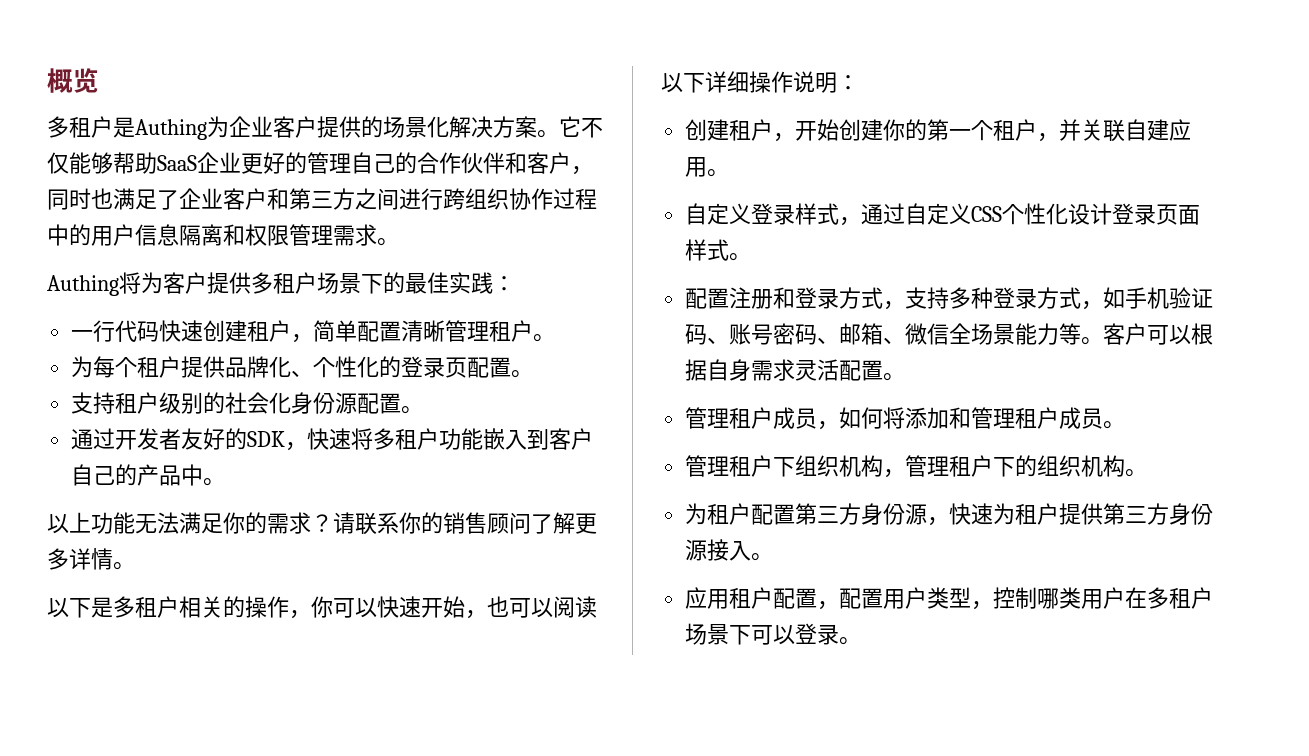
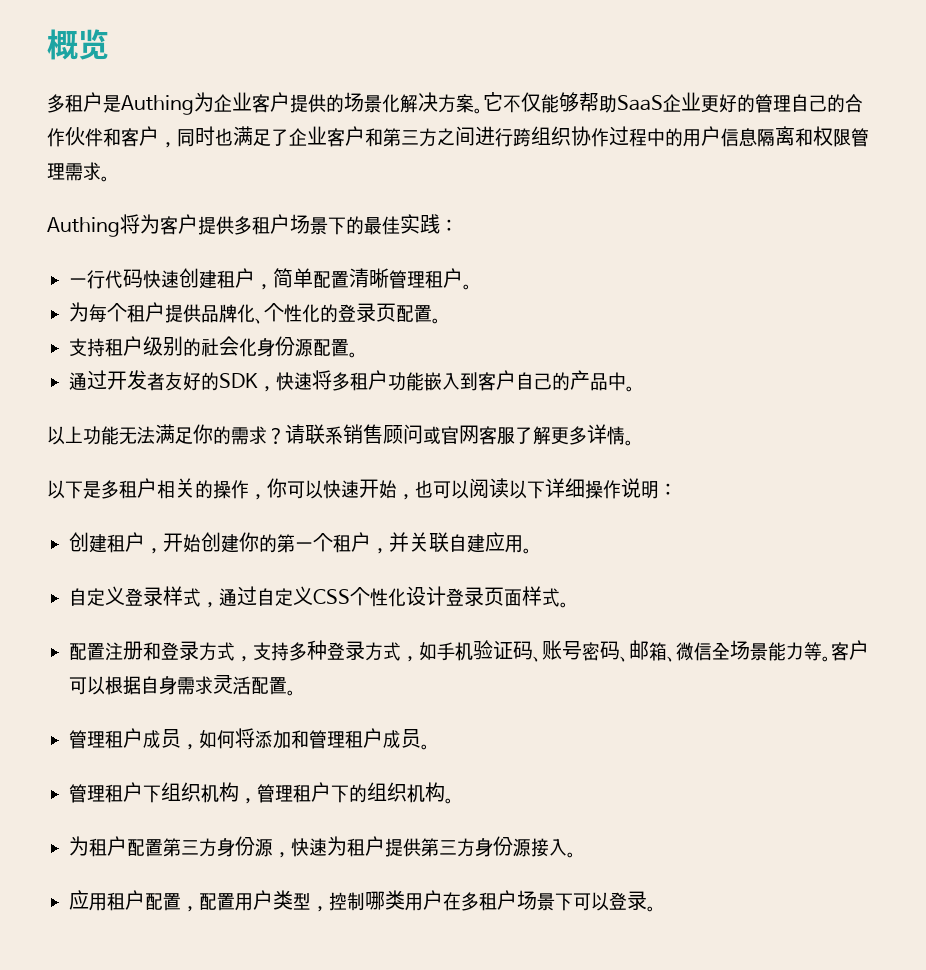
[399,512,443,534] 你的 -> (343, 435) none
(531, 523) none -> [423,425,515,445] 或官网客服

